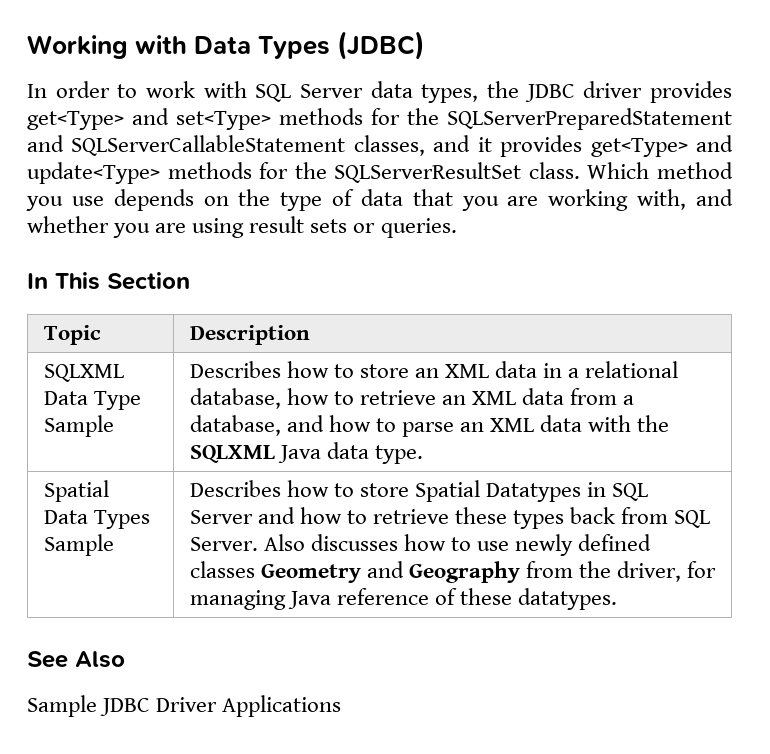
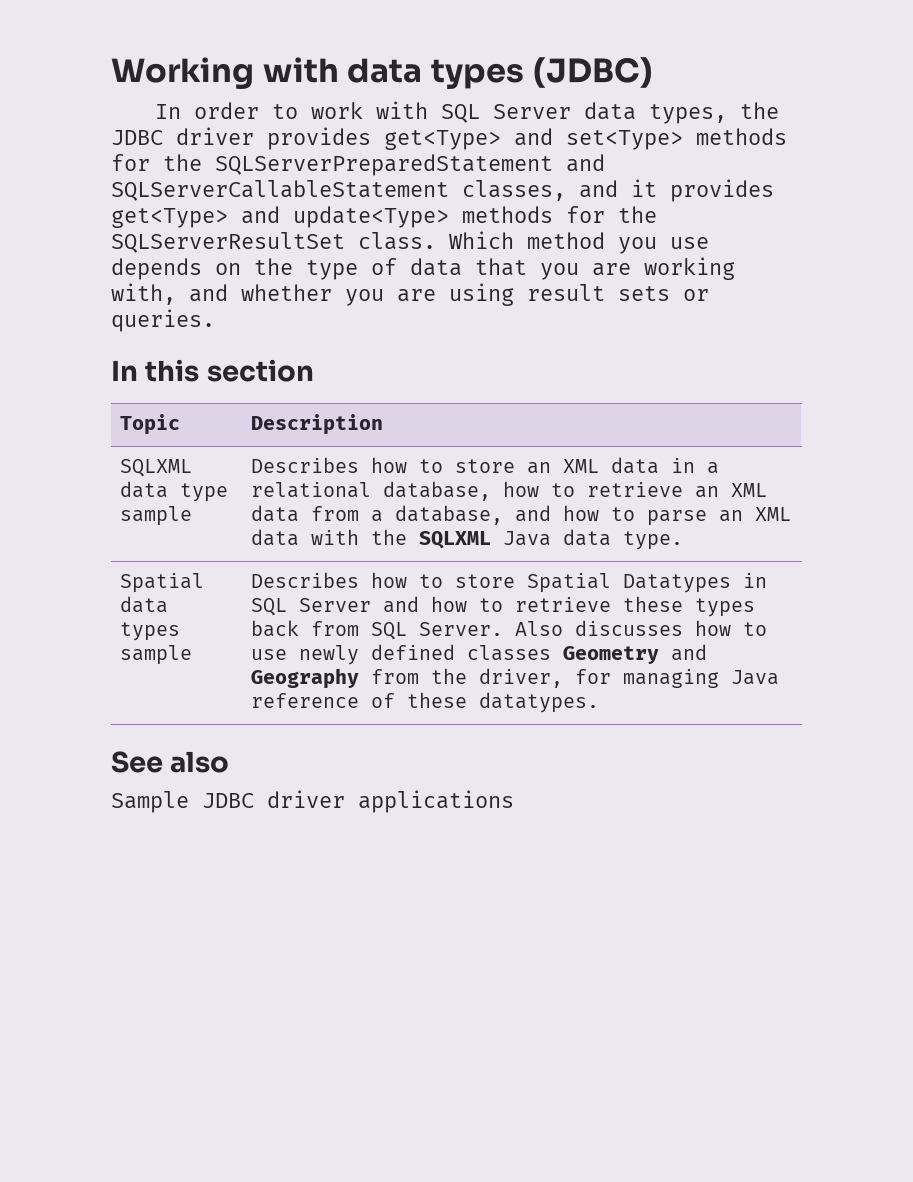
[194,36,331,59] Data Types -> [347,58,524,89] data types
[55,272,190,290] This Section -> [145,359,314,382] this section
[43,391,141,410] [43,415,114,437] Data Type Sample -> [120,481,229,502] [120,506,193,526] data type sample
[43,510,150,529] [43,534,114,556] Data Types Sample -> [120,596,169,613] [120,622,181,641] [120,645,193,665] data types sample
[75,651,125,668] Also -> [170,751,230,773] also
[156,695,342,717] Driver Applications -> [267,790,514,813] driver applications

